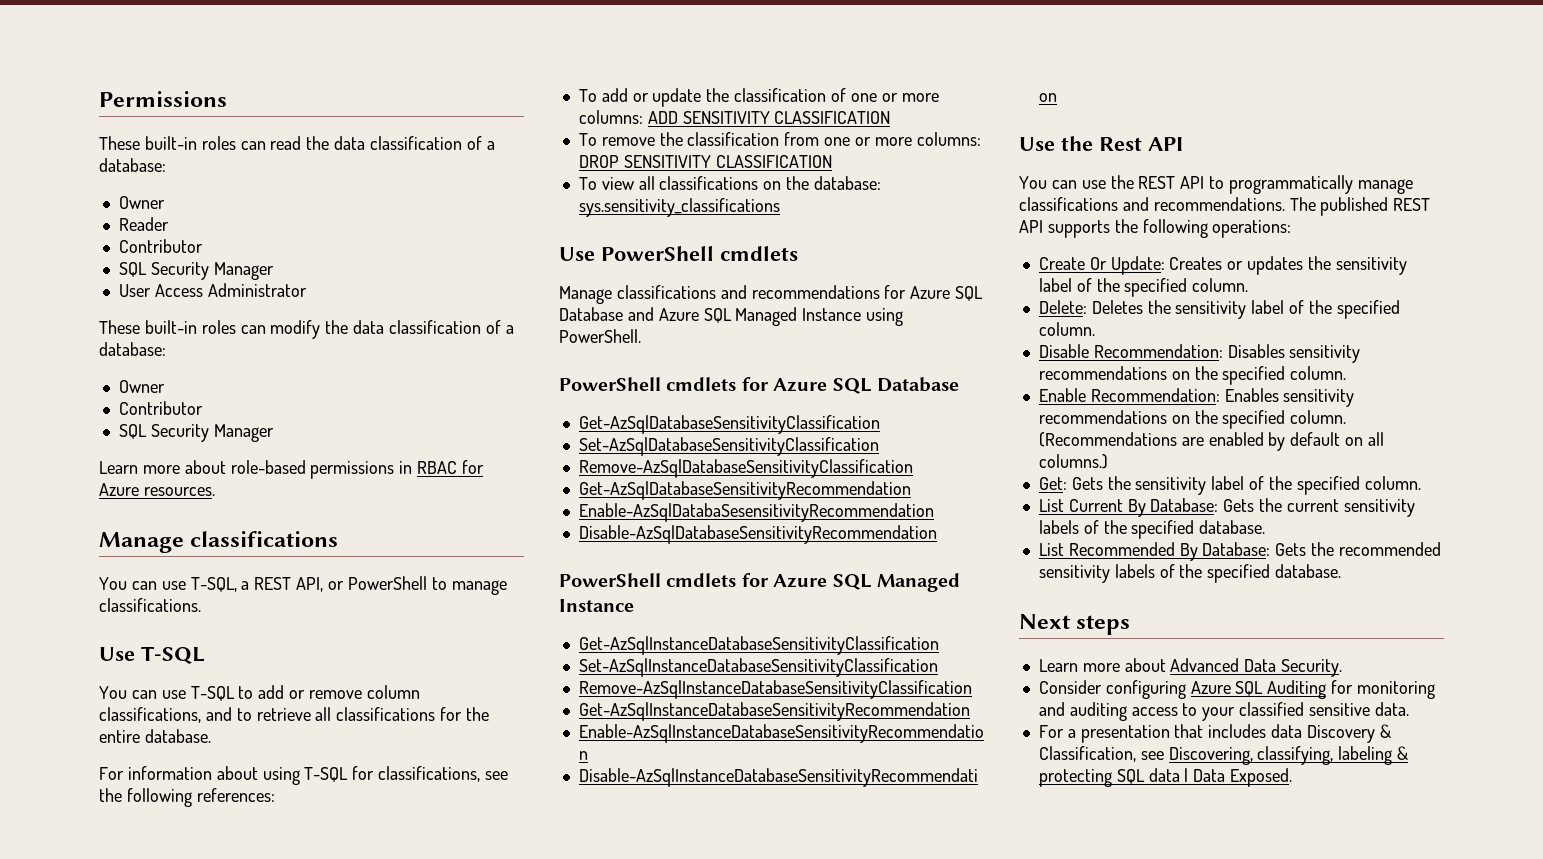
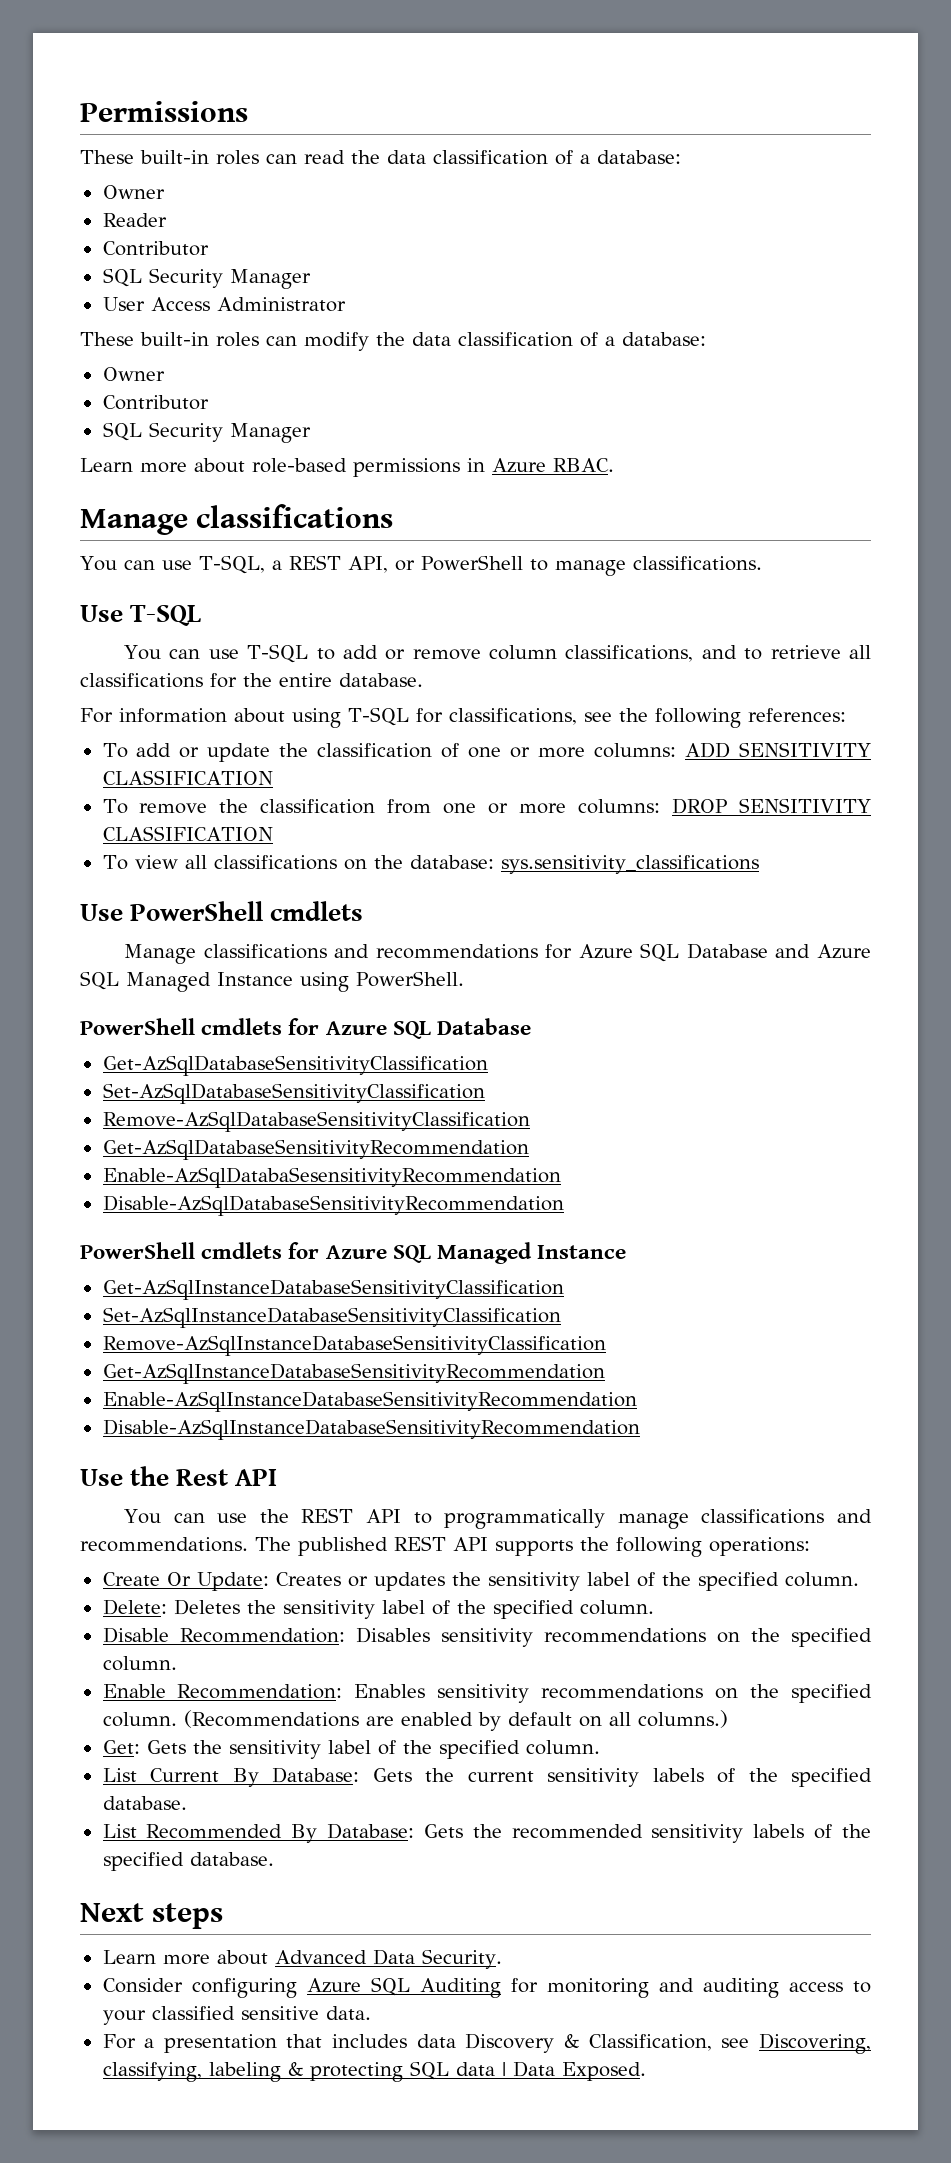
[417,460,485,474] [99,483,215,496] RBAC for Azure resources. -> [492,458,614,473] Azure RBAC.

